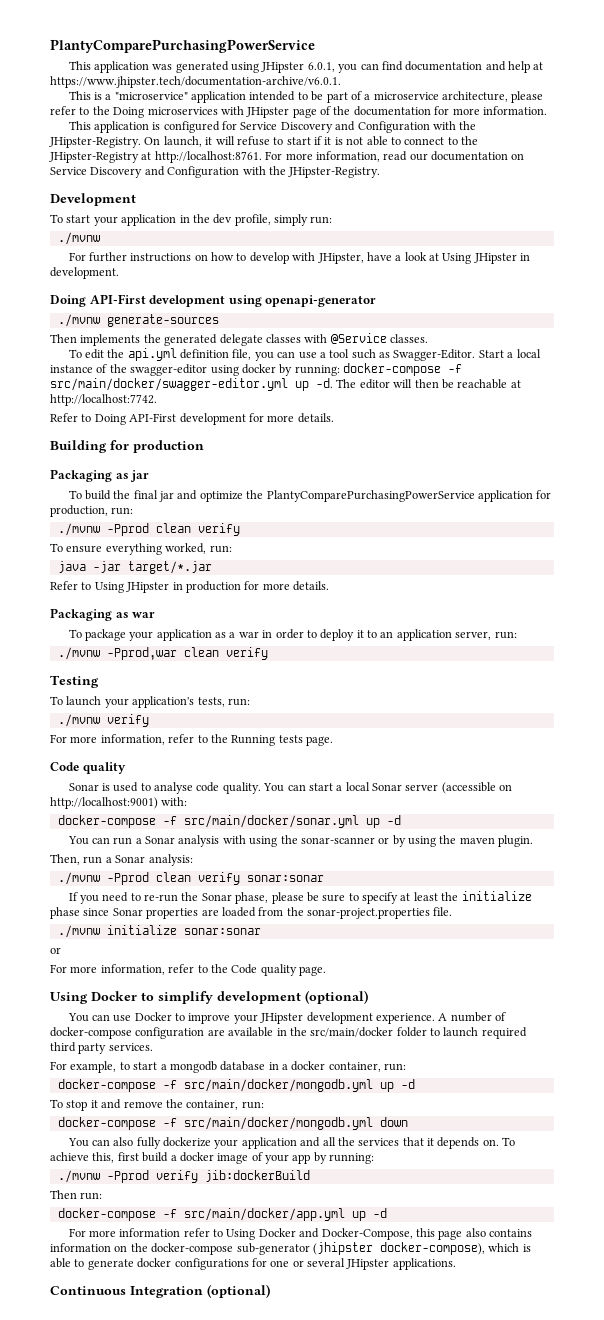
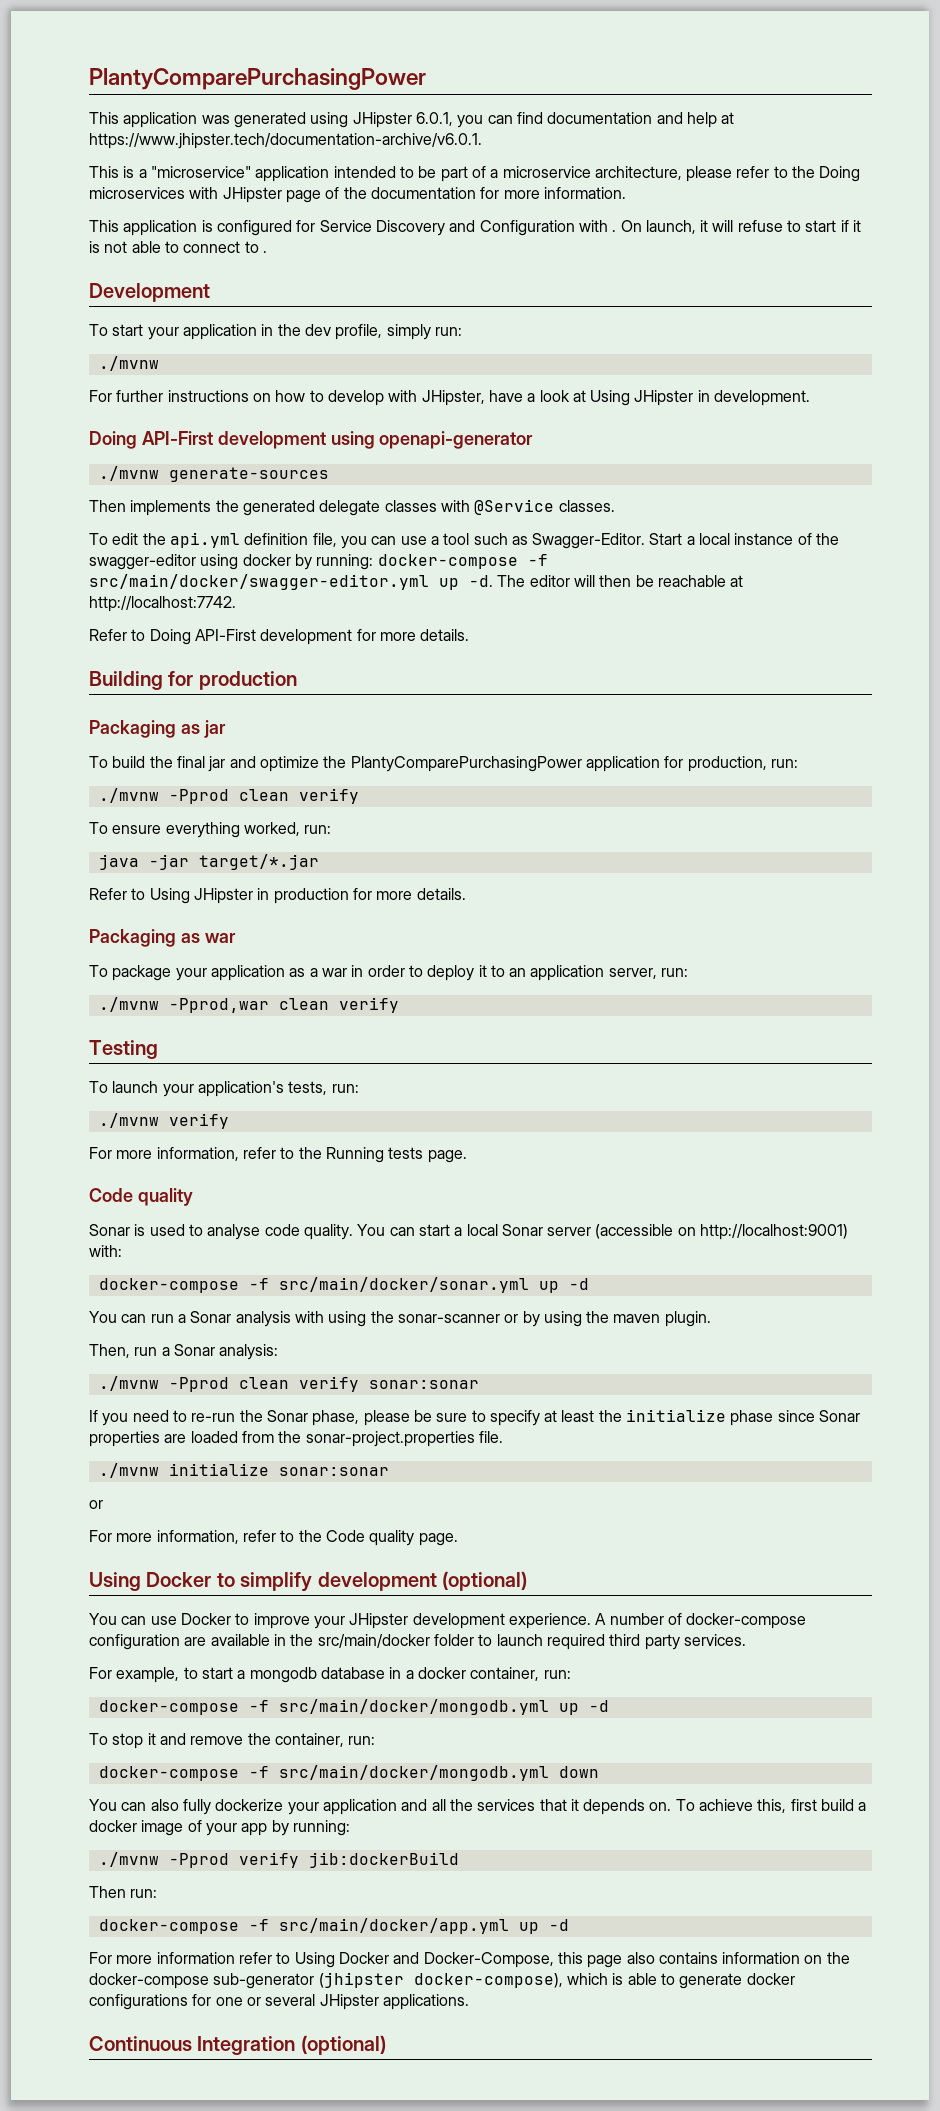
[50,39,315,53] PlantyComparePurchasingPowerService -> [89,68,426,90] PlantyComparePurchasingPower
[459,121,477,130] [49,137,141,148] the JHipster-Registry. -> [612,230,617,232] .
[461,136,478,145] [49,151,525,163] [50,166,381,178] the JHipster-Registry at http://localhost:8761. For more information, read our documentation on Service Discovery and Configuration with the JHipster-Registry. -> [262,251,267,253] .
[266,490,475,502] PlantyComparePurchasingPowerService -> [350,756,582,772] PlantyComparePurchasingPower

